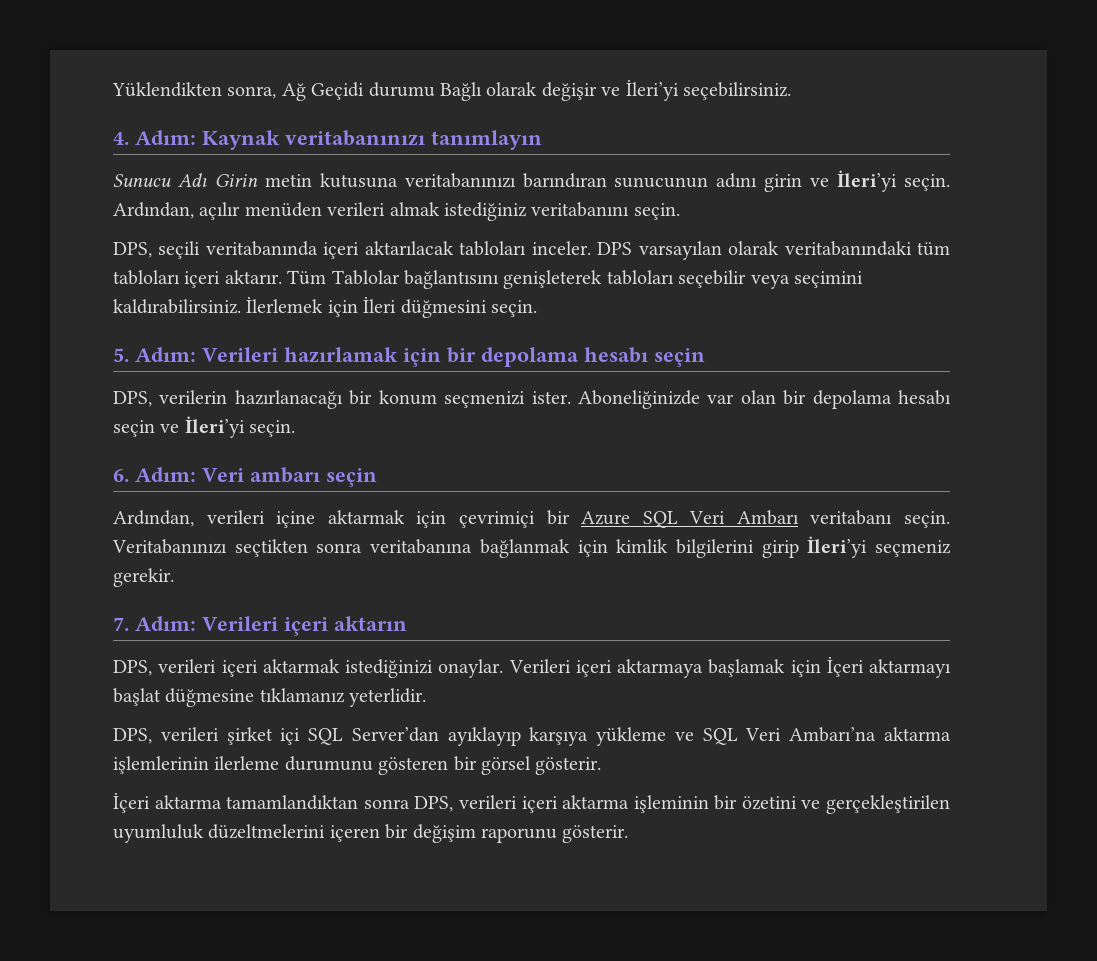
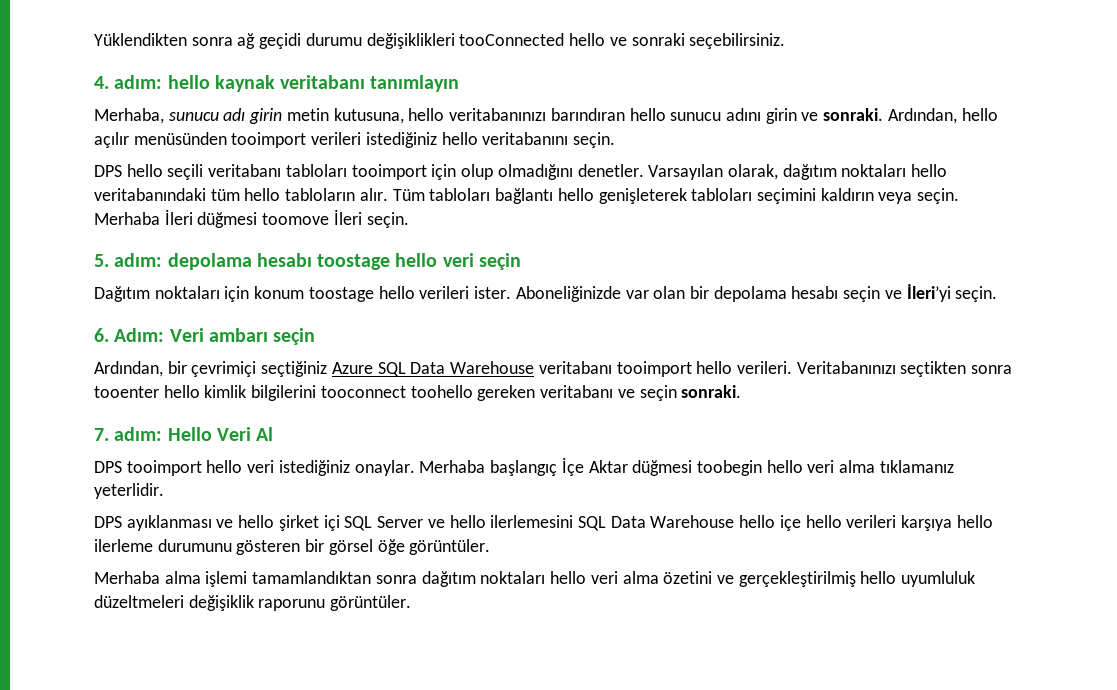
[227,79,791,101] [113,130,542,150] [113,170,950,192] [113,202,680,221] [113,241,951,260] [113,270,863,289] [113,296,537,318] [113,347,705,367] [113,390,526,409] sonra, Ağ Geçidi durumu Bağlı olarak değişir ve İleri’yi seçebilirsiniz. // 4. Adım: Kaynak veritabanınızı tanımlayın // Sunucu Adı Girin metin kutusuna veritabanınızı barındıran sunucunun adını girin ve İleri’yi seçin. Ardından, açılır menüden verileri almak istediğiniz veritabanını seçin. // DPS, seçili veritabanında içeri aktarılacak tabloları inceler. DPS varsayılan olarak veritabanındaki tüm tabloları içeri aktarır. Tüm Tablolar bağlantısını genişleterek tabloları seçebilir veya seçimini kaldırabilirsiniz. İlerlemek için İleri düğmesini seçin. // 5. Adım: Verileri hazırlamak için bir depolama hesabı seçin // DPS, verilerin hazırlanacağı bir konum seçmenizi -> [191,33,786,49] [94,75,460,92] [94,108,998,124] [94,132,616,148] [94,164,948,180] [94,188,960,204] [94,209,409,228] [94,253,521,270] [94,286,470,302] sonra ağ geçidi durumu değişiklikleri tooConnected hello ve sonraki seçebilirsiniz. // 4. adım: hello kaynak veritabanı tanımlayın // Merhaba, sunucu adı girin metin kutusuna, hello veritabanınızı barındıran hello sunucu adını girin ve sonraki. Ardından, hello açılır menüsünden tooimport verileri istediğiniz hello veritabanını seçin. // DPS hello seçili veritabanı tabloları tooimport için olup olmadığını denetler. Varsayılan olarak, dağıtım noktaları hello veritabanındaki tüm hello tabloların alır. Tüm tabloları bağlantı hello genişleterek tabloları seçimini kaldırın veya seçin. Merhaba İleri düğmesi toomove İleri seçin. // 5. adım: depolama hesabı toostage hello veri seçin // Dağıtım noktaları için konum toostage hello verileri
[206,510,951,528] [112,536,952,558] [113,568,174,587] [113,616,407,636] [113,656,951,678] [113,688,427,707] [113,727,951,746] [113,756,209,774] verileri içine aktarmak için çevrimiçi bir Azure SQL Veri Ambarı veritabanı seçin. Veritabanınızı seçtikten sonra veritabanına bağlanmak için kimlik bilgilerini girip İleri’yi seçmeniz gerekir. // 7. Adım: Verileri içeri aktarın // DPS, verileri içeri aktarmak istediğinizi onaylar. Verileri içeri aktarmaya başlamak için İçeri aktarmayı başlat düğmesine tıklamanız yeterlidir. // DPS, verileri şirket içi SQL Server’dan ayıklayıp karşıya yükleme ve SQL Veri Ambarı’na aktarma işlemlerinin -> [167,361,1013,377] [94,385,742,401] [94,427,274,441] [94,457,954,476] [94,483,164,499] [94,515,993,531] bir çevrimiçi seçtiğiniz Azure SQL Data Warehouse veritabanı tooimport hello verileri. Veritabanınızı seçtikten sonra tooenter hello kimlik bilgilerini tooconnect toohello gereken veritabanı ve seçin sonraki. // 7. adım: Hello Veri Al // DPS tooimport hello veri istediğiniz onaylar. Merhaba başlangıç İçe Aktar düğmesi toobegin hello veri alma tıklamanız yeterlidir. // DPS ayıklanması ve hello şirket içi SQL Server ve hello ilerlemesini SQL Data Warehouse hello içe hello verileri karşıya hello
[535,757,602,775] [113,792,951,814] [113,824,629,843] gösterir. // İçeri aktarma tamamlandıktan sonra DPS, verileri içeri aktarma işleminin bir özetini ve gerçekleştirilen uyumluluk düzeltmelerini içeren bir değişim raporunu gösterir. -> [377,539,491,555] [94,571,976,587] [94,595,412,611] öğe görüntüler. // Merhaba alma işlemi tamamlandıktan sonra dağıtım noktaları hello veri alma özetini ve gerçekleştirilmiş hello uyumluluk düzeltmeleri değişiklik raporunu görüntüler.

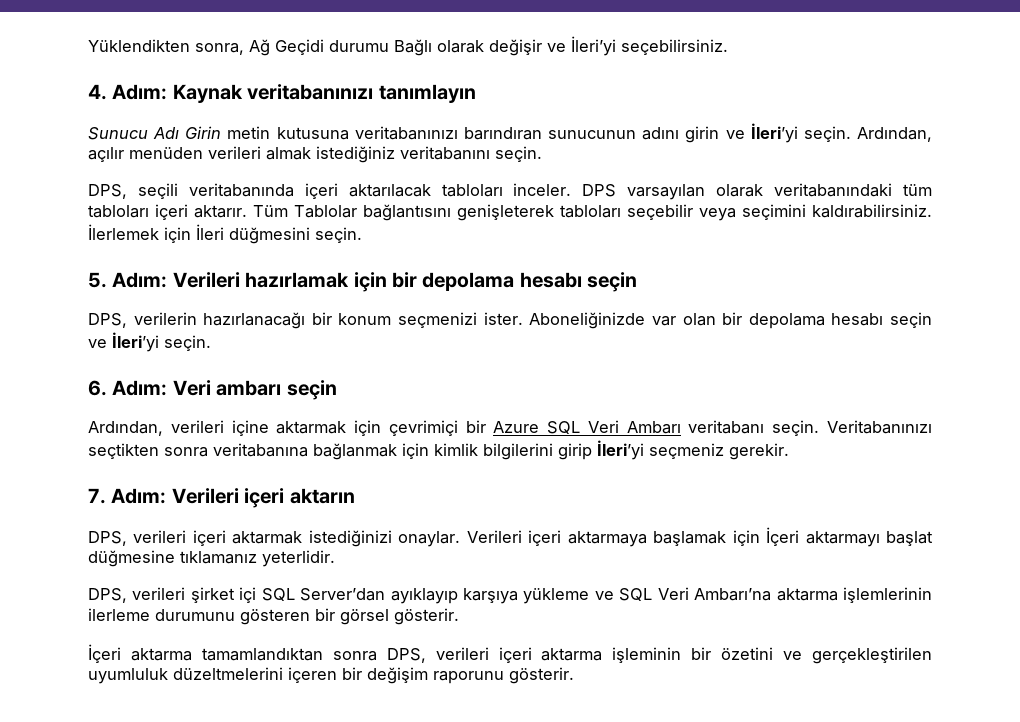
[191,33,786,49] [94,75,460,92] [94,108,998,124] [94,132,616,148] [94,164,948,180] [94,188,960,204] [94,209,409,228] [94,253,521,270] [94,286,470,302] sonra ağ geçidi durumu değişiklikleri tooConnected hello ve sonraki seçebilirsiniz. // 4. adım: hello kaynak veritabanı tanımlayın // Merhaba, sunucu adı girin metin kutusuna, hello veritabanınızı barındıran hello sunucu adını girin ve sonraki. Ardından, hello açılır menüsünden tooimport verileri istediğiniz hello veritabanını seçin. // DPS hello seçili veritabanı tabloları tooimport için olup olmadığını denetler. Varsayılan olarak, dağıtım noktaları hello veritabanındaki tüm hello tabloların alır. Tüm tabloları bağlantı hello genişleterek tabloları seçimini kaldırın veya seçin. Merhaba İleri düğmesi toomove İleri seçin. // 5. adım: depolama hesabı toostage hello veri seçin // Dağıtım noktaları için konum toostage hello verileri -> [195,36,728,56] [88,84,476,103] [88,123,933,143] [88,146,542,163] [88,183,932,200] [88,204,932,221] [88,224,362,244] [88,272,638,292] [88,312,478,329] sonra, Ağ Geçidi durumu Bağlı olarak değişir ve İleri’yi seçebilirsiniz. // 4. Adım: Kaynak veritabanınızı tanımlayın // Sunucu Adı Girin metin kutusuna veritabanınızı barındıran sunucunun adını girin ve İleri’yi seçin. Ardından, açılır menüden verileri almak istediğiniz veritabanını seçin. // DPS, seçili veritabanında içeri aktarılacak tabloları inceler. DPS varsayılan olarak veritabanındaki tüm tabloları içeri aktarır. Tüm Tablolar bağlantısını genişleterek tabloları seçebilir veya seçimini kaldırabilirsiniz. İlerlemek için İleri düğmesini seçin. // 5. Adım: Verileri hazırlamak için bir depolama hesabı seçin // DPS, verilerin hazırlanacağı bir konum seçmenizi
[167,361,1013,377] [94,385,742,401] [94,427,274,441] [94,457,954,476] [94,483,164,499] [94,515,993,531] bir çevrimiçi seçtiğiniz Azure SQL Data Warehouse veritabanı tooimport hello verileri. Veritabanınızı seçtikten sonra tooenter hello kimlik bilgilerini tooconnect toohello gereken veritabanı ve seçin sonraki. // 7. adım: Hello Veri Al // DPS tooimport hello veri istediğiniz onaylar. Merhaba başlangıç İçe Aktar düğmesi toobegin hello veri alma tıklamanız yeterlidir. // DPS ayıklanması ve hello şirket içi SQL Server ve hello ilerlemesini SQL Data Warehouse hello içe hello verileri karşıya hello -> [170,420,932,436] [88,440,789,460] [88,488,355,508] [88,527,933,547] [88,550,335,567] [88,587,933,604] verileri içine aktarmak için çevrimiçi bir Azure SQL Veri Ambarı veritabanı seçin. Veritabanınızı seçtikten sonra veritabanına bağlanmak için kimlik bilgilerini girip İleri’yi seçmeniz gerekir. // 7. Adım: Verileri içeri aktarın // DPS, verileri içeri aktarmak istediğinizi onaylar. Verileri içeri aktarmaya başlamak için İçeri aktarmayı başlat düğmesine tıklamanız yeterlidir. // DPS, verileri şirket içi SQL Server’dan ayıklayıp karşıya yükleme ve SQL Veri Ambarı’na aktarma işlemlerinin
[377,539,491,555] [94,571,976,587] [94,595,412,611] öğe görüntüler. // Merhaba alma işlemi tamamlandıktan sonra dağıtım noktaları hello veri alma özetini ve gerçekleştirilmiş hello uyumluluk düzeltmeleri değişiklik raporunu görüntüler. -> [394,608,459,625] [88,644,932,664] [88,667,574,684] gösterir. // İçeri aktarma tamamlandıktan sonra DPS, verileri içeri aktarma işleminin bir özetini ve gerçekleştirilen uyumluluk düzeltmelerini içeren bir değişim raporunu gösterir.

